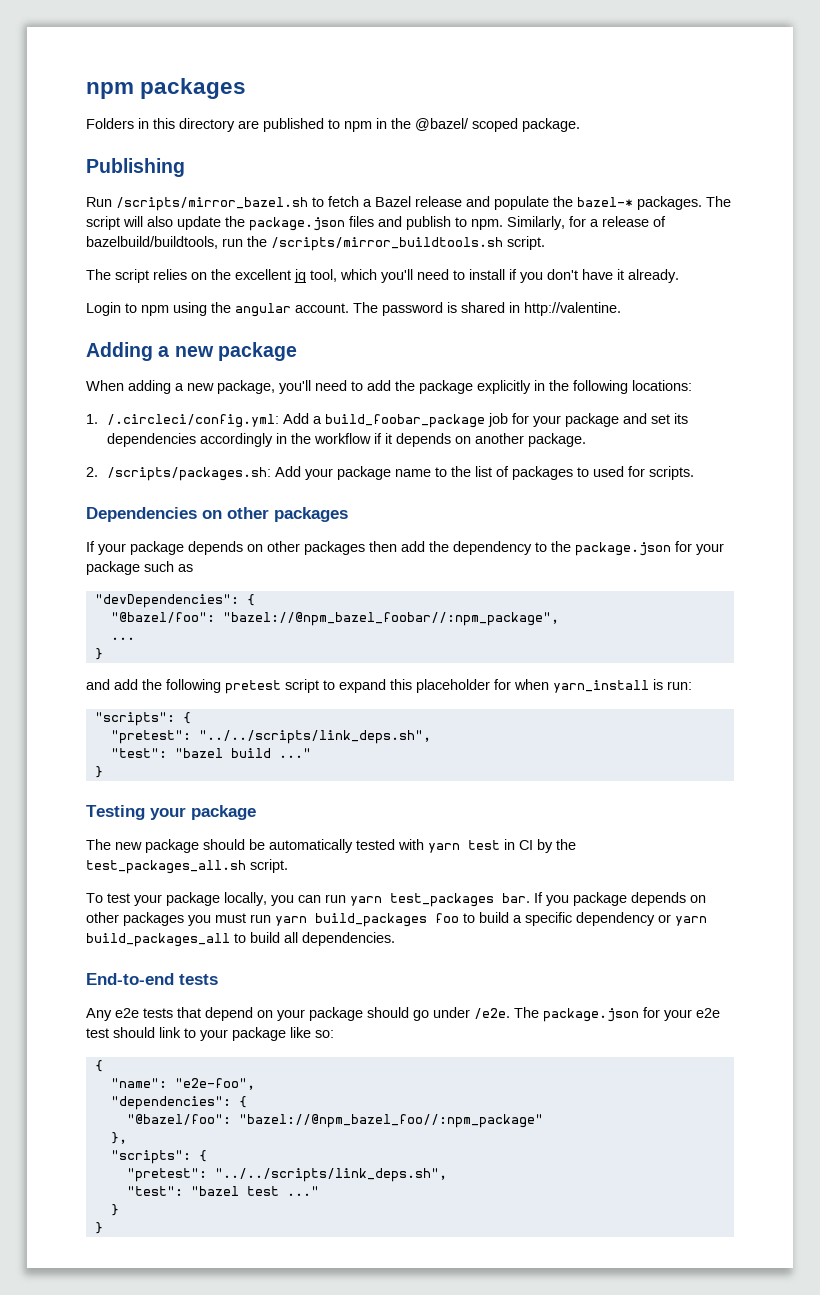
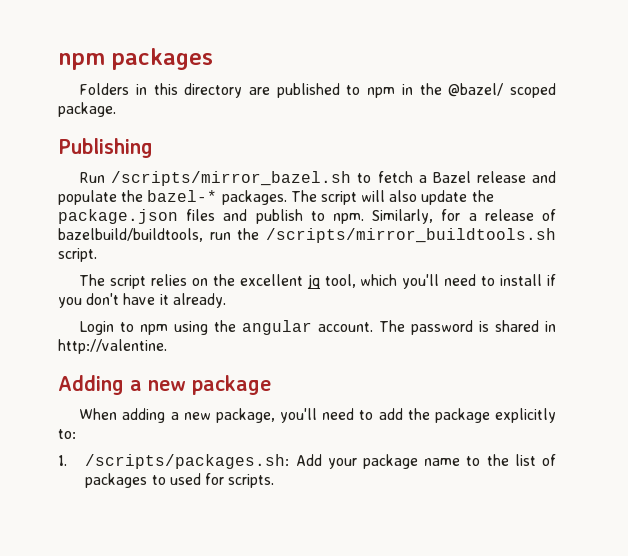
[534,380,692,394] [86,413,689,428] [107,433,587,447] [86,467,98,477] in the following locations: // 1. /.circleci/config.yml: Add a build_foobar_package job for your package and set its dependencies accordingly in the workflow if it depends on another package. // 2. -> [58,429,76,439] [58,455,67,466] to: // 1.
[86,507,348,522] [86,541,724,556] [86,561,193,575] [94,594,255,608] [110,612,559,626] [110,637,135,640] [94,648,103,660] [86,679,692,694] [94,712,191,726] [110,730,431,744] [110,748,311,758] [94,766,103,778] [86,805,256,820] [86,839,576,853] [86,859,288,874] [86,892,706,907] [86,912,707,927] [86,932,395,947] [86,973,218,985] [86,1007,720,1022] [86,1027,334,1041] [94,1060,103,1072] [110,1078,255,1090] [110,1096,247,1110] [126,1114,543,1128] [110,1132,127,1144] [110,1150,207,1164] [126,1168,447,1182] [126,1186,319,1196] [110,1204,119,1216] [94,1222,103,1234] // Dependencies on other packages // If your package depends on other packages then add the dependency to the package.json for your package such as // "devDependencies": { // "@bazel/foo": "bazel://@npm_bazel_foobar//:npm_package", // ... // } // and add the following pretest script to expand this placeholder for when yarn_install is run: // "scripts": { // "pretest": "../../scripts/link_deps.sh", // "test": "bazel build ..." // } // Testing your package // The new package should be automatically tested with yarn test in CI by the test_packages_all.sh script. // To test your package locally, you can run yarn test_packages bar. If you package depends on other packages you must run yarn build_packages foo to build a specific dependency or yarn build_packages_all to build all dependencies. // End-to-end tests // Any e2e tests that depend on your package should go under /e2e. The package.json for your e2e test should link to your package like so: // { // "name": "e2e-foo", // "dependencies": { // "@bazel/foo": "bazel://@npm_bazel_foo//:npm_package" // }, // "scripts": { // "pretest": "../../scripts/link_deps.sh", // "test": "bazel test ..." // } // } -> (275, 481) none

